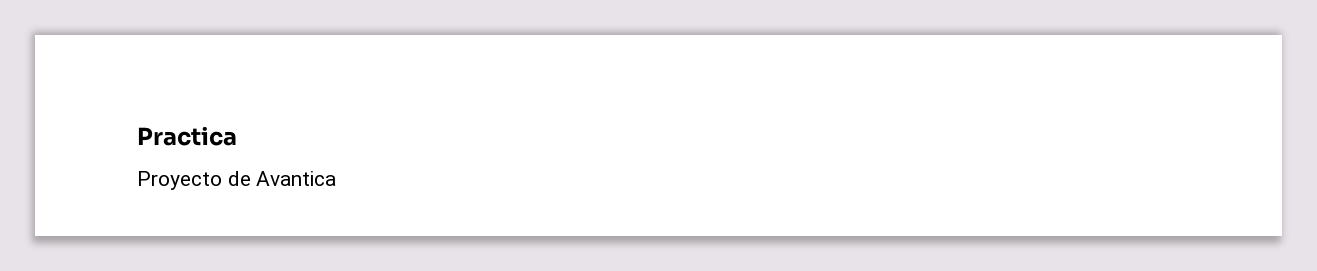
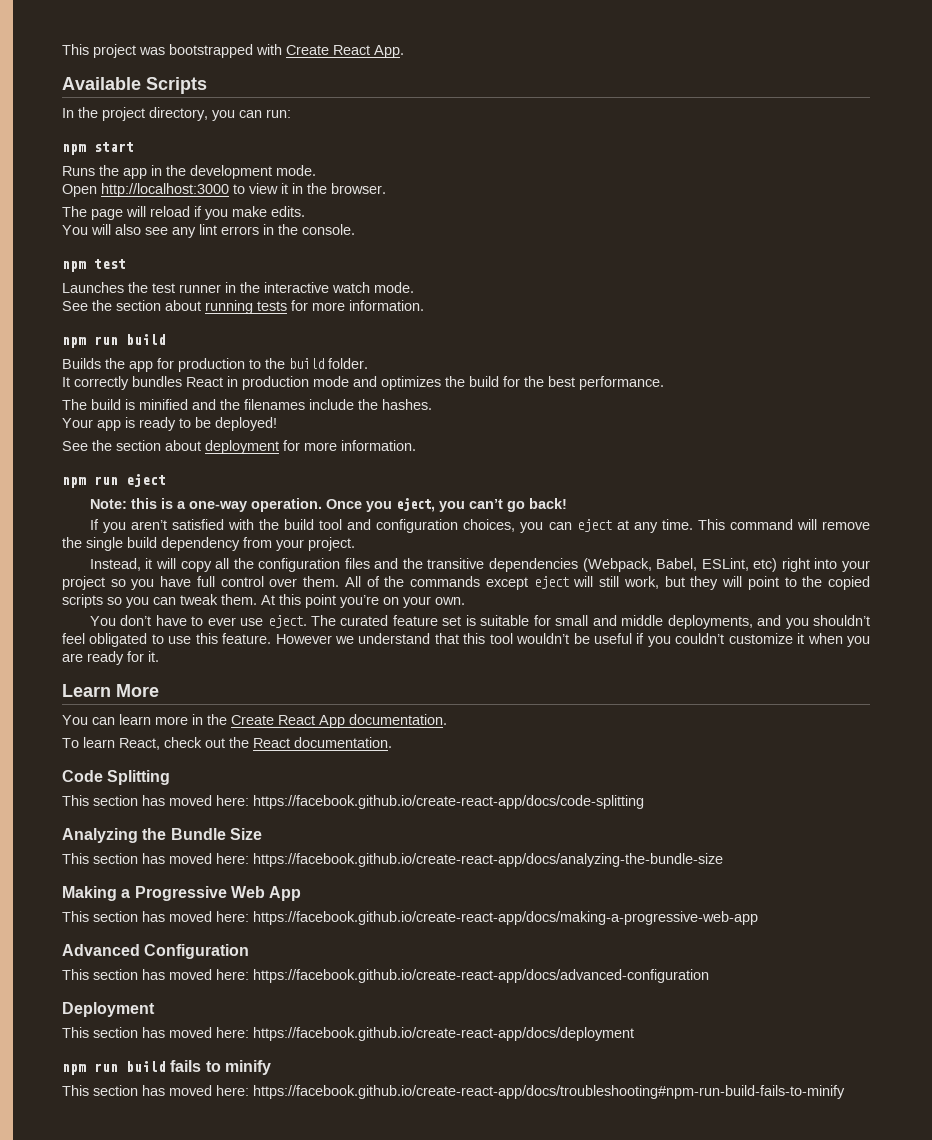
[137,126,237,146] [137,171,337,190] Practica // Proyecto de Avantica -> [62,44,404,58] [62,77,207,94] [62,107,291,121] [62,142,134,155] [62,165,316,179] [62,183,386,197] [62,206,305,220] [62,224,355,238] [62,259,126,272] [62,282,414,293] [62,300,424,314] [62,334,166,348] [62,358,368,372] [62,376,664,390] [62,399,432,410] [62,417,277,431] [62,440,416,454] [62,474,166,488] [89,498,567,512] [89,519,871,533] [62,537,355,551] [89,558,870,572] [62,576,871,590] [62,594,465,608] [89,615,870,629] [62,633,871,647] [62,651,159,665] [62,684,159,697] [62,714,447,728] [62,737,392,750] [62,770,171,785] [62,795,644,809] [62,828,262,843] [62,853,723,867] [62,886,302,901] [62,911,758,925] [62,944,250,959] [62,969,709,983] [62,1002,155,1017] [62,1027,634,1041] [62,1060,271,1075] [62,1085,845,1099] This project was bootstrapped with Create React App. // Available Scripts // In the project directory, you can run: // npm start // Runs the app in the development mode. // Open http://localhost:3000 to view it in the browser. // The page will reload if you make edits. // You will also see any lint errors in the console. // npm test // Launches the test runner in the interactive watch mode. // See the section about running tests for more information. // npm run build // Builds the app for production to the build folder. // It correctly bundles React in production mode and optimizes the build for the best performance. // The build is minified and the filenames include the hashes. // Your app is ready to be deployed! // See the section about deployment for more information. // npm run eject // Note: this is a one-way operation. Once you eject, you can’t go back! // If you aren’t satisfied with the build tool and configuration choices, you can eject at any time. This command will remove the single build dependency from your project. // Instead, it will copy all the configuration files and the transitive dependencies (Webpack, Babel, ESLint, etc) right into your project so you have full control over them. All of the commands except eject will still work, but they will point to the copied scripts so you can tweak them. At this point you’re on your own. // You don’t have to ever use eject. The curated feature set is suitable for small and middle deployments, and you shouldn’t feel obligated to use this feature. However we understand that this tool wouldn’t be useful if you couldn’t customize it when you are ready for it. // Learn More // You can learn more in the Create React App documentation. // To learn React, check out the React documentation. // Code Splitting // This section has moved here: https://facebook.github.io/create-react-app/docs/code-splitting // Analyzing the Bundle Size // This section has moved here: https://facebook.github.io/create-react-app/docs/analyzing-the-bundle-size // Making a Progressive Web App // This section has moved here: https://facebook.github.io/create-react-app/docs/making-a-progressive-web-app // Advanced Configuration // This section has moved here: https://facebook.github.io/create-react-app/docs/advanced-configuration // Deployment // This section has moved here: https://facebook.github.io/create-react-app/docs/deployment // npm run build fails to minify // This section has moved here: https://facebook.github.io/create-react-app/docs/troubleshooting#npm-run-build-fails-to-minify

